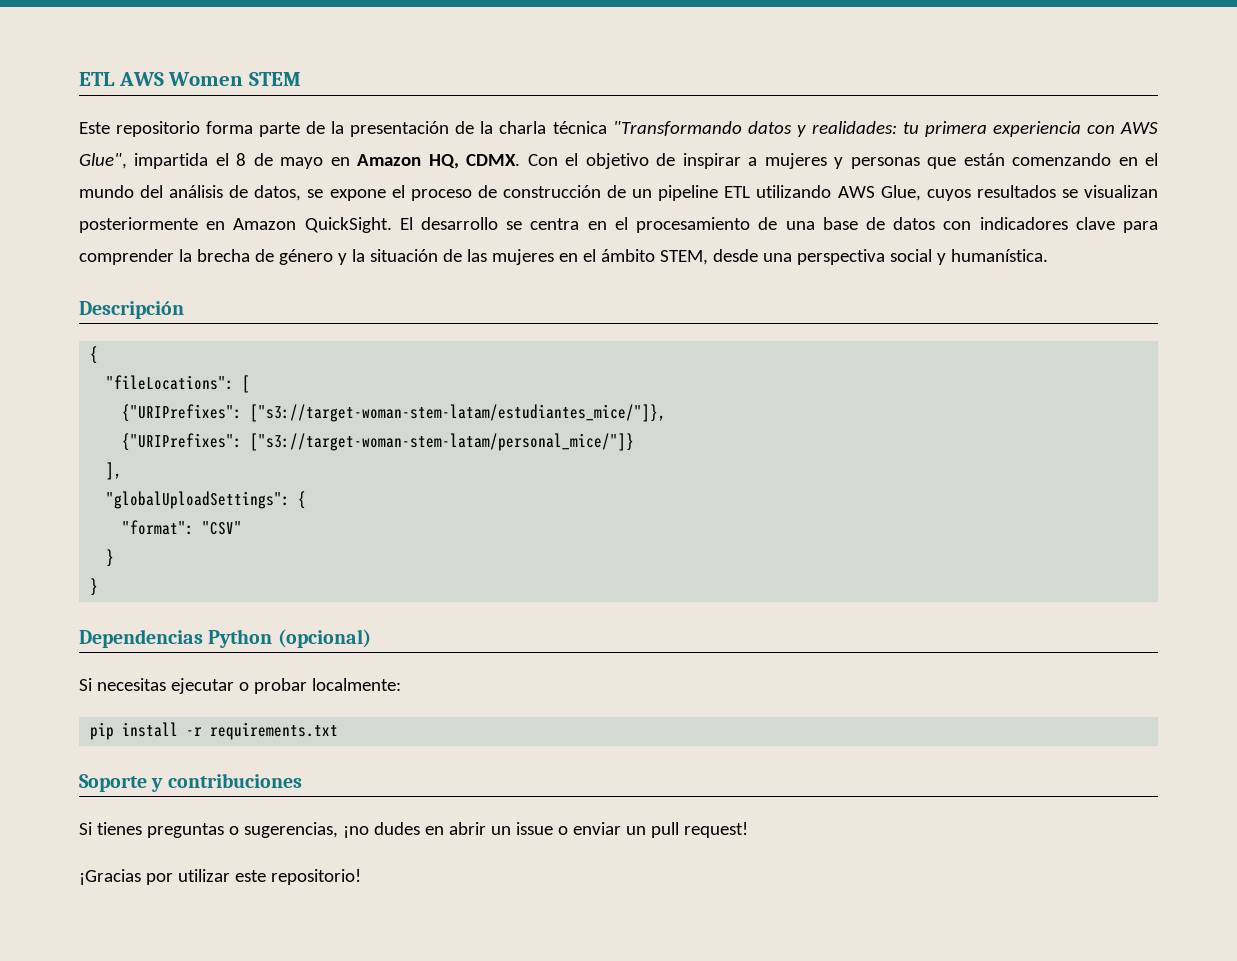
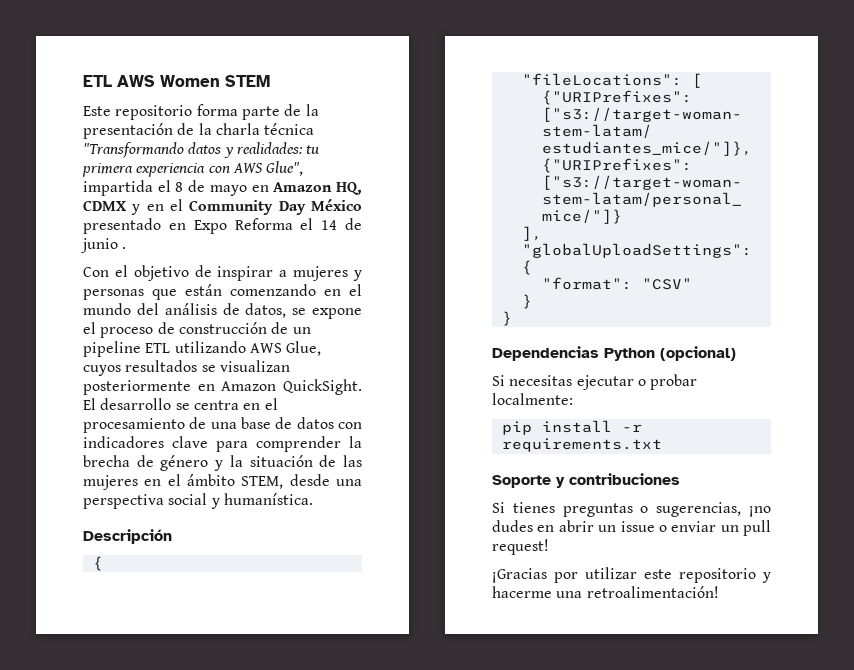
[466,154,521,166] CDMX. -> [83,199,362,215] [83,218,362,234] [81,238,127,253] CDMX y en el Community Day México presentado en Expo Reforma el 14 de junio . //
[270,869,361,885] repositorio! -> [679,568,771,583] [492,586,719,598] repositorio y hacerme una retroalimentación!

